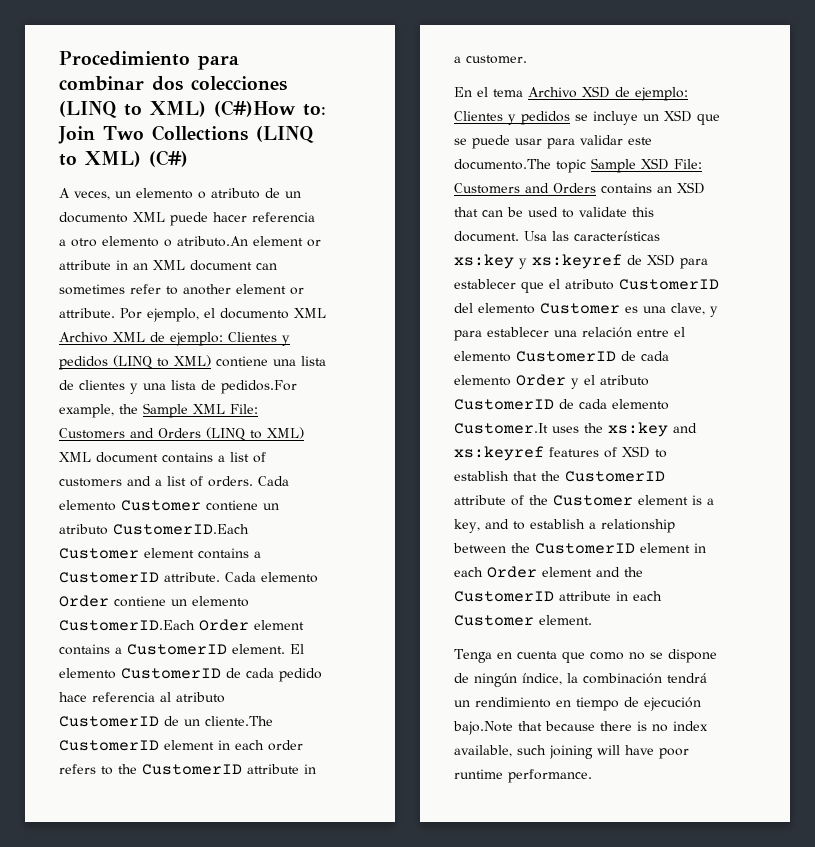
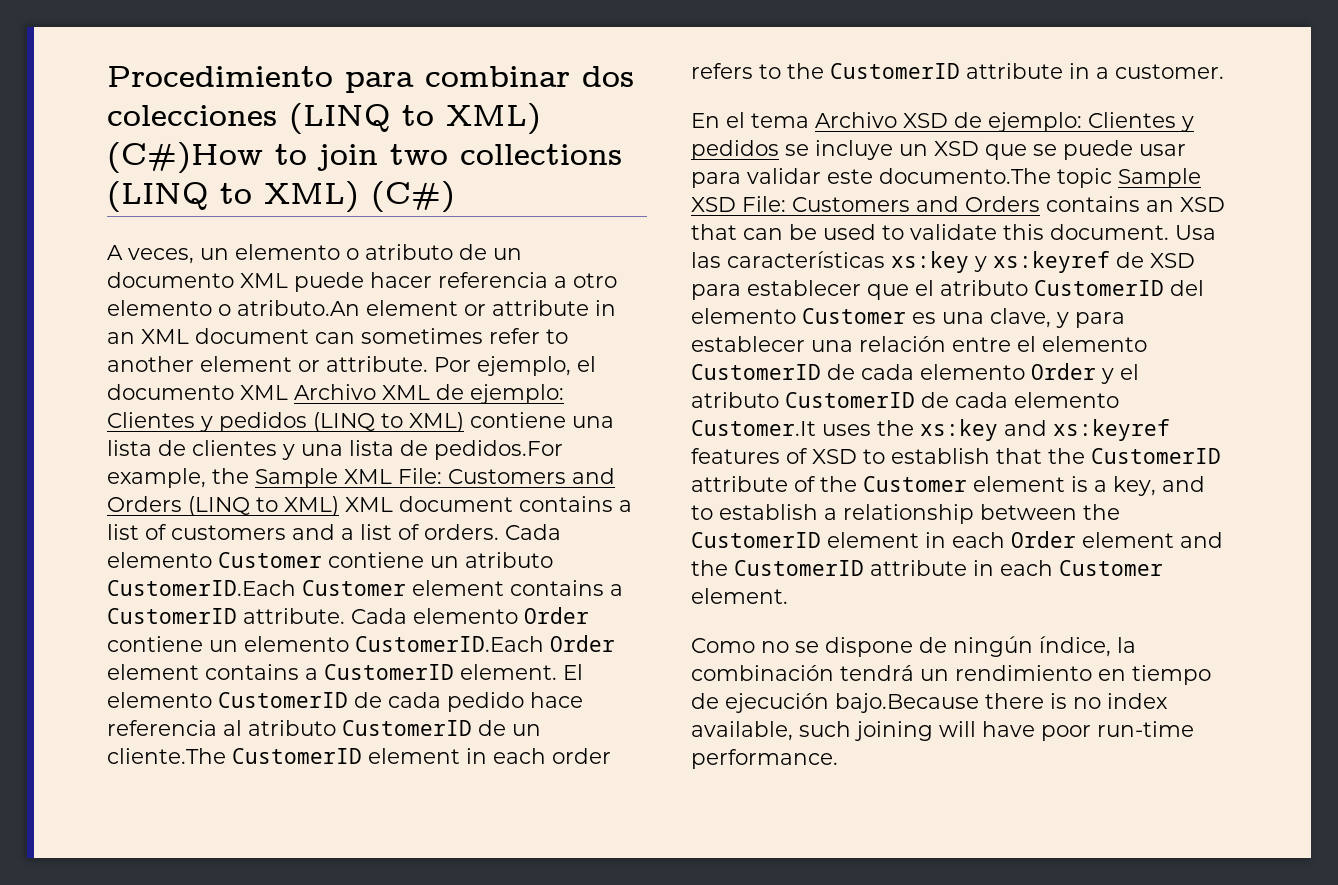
[303,104,326,116] [58,125,248,144] to: Join Two Collections -> [275,144,622,171] to join two collections
[454,649,624,663] Tenga en cuenta que como -> [691,638,755,653] Como
[453,721,595,735] bajo.Note that because -> [835,693,979,713] bajo.Because
[454,769,503,779] runtime -> [1097,721,1194,737] run-time

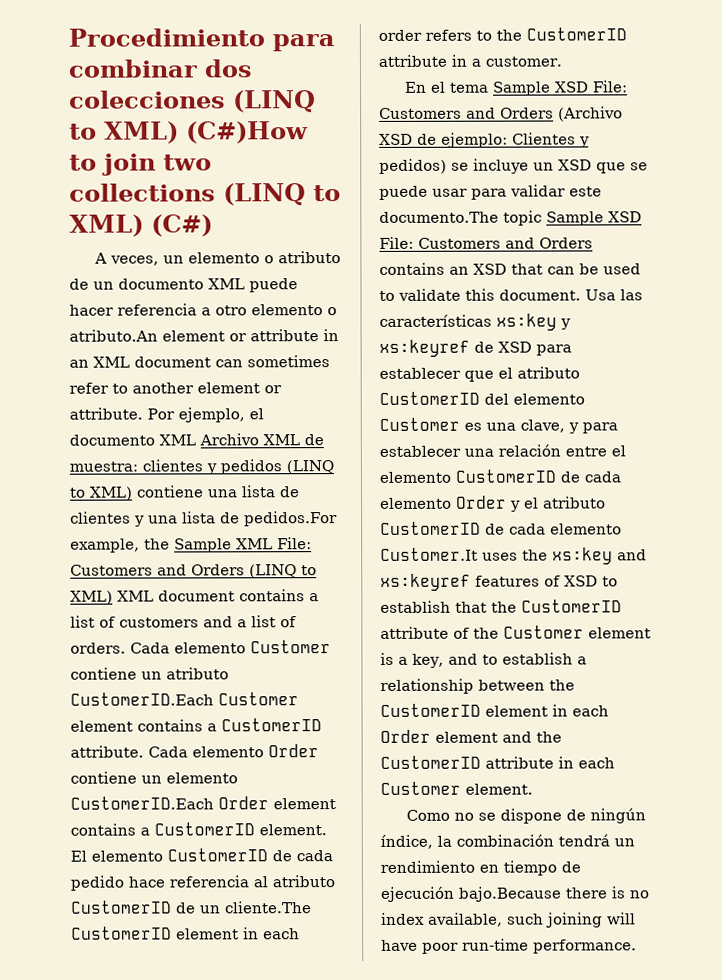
[470,384,564,404] [107,412,195,428] ejemplo: Clientes -> [69,459,203,472] muestra: clientes
[815,112,897,128] Archivo -> [492,80,628,96] [379,106,623,122] Sample XSD File: Customers and Orders (Archivo
[691,140,779,160] pedidos -> [379,158,447,174] pedidos)

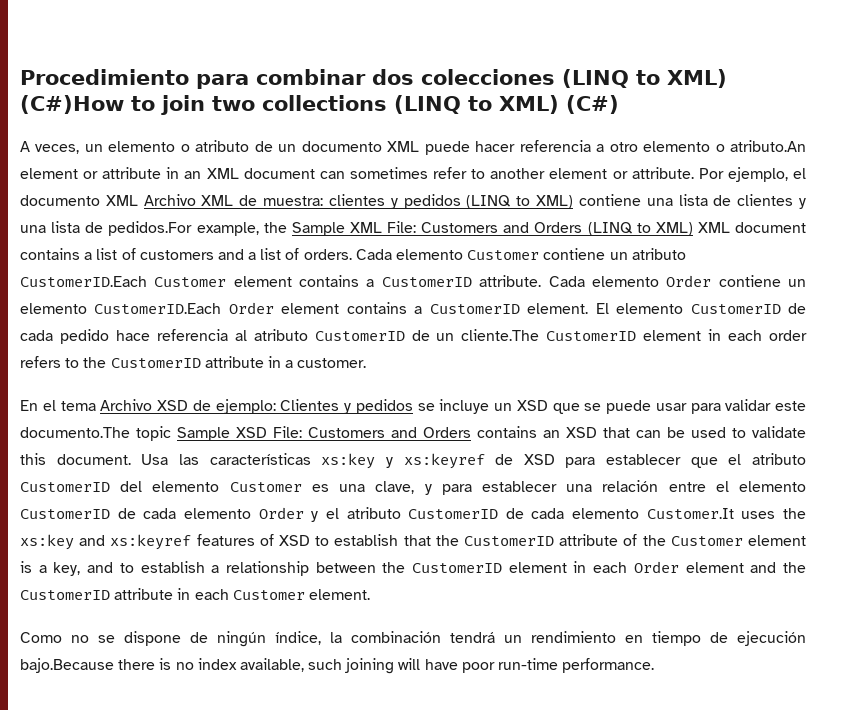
[492,80,628,96] [379,106,623,122] Sample XSD File: Customers and Orders (Archivo -> [100,399,153,411] Archivo
[379,158,447,174] pedidos) -> [355,399,413,414] pedidos

